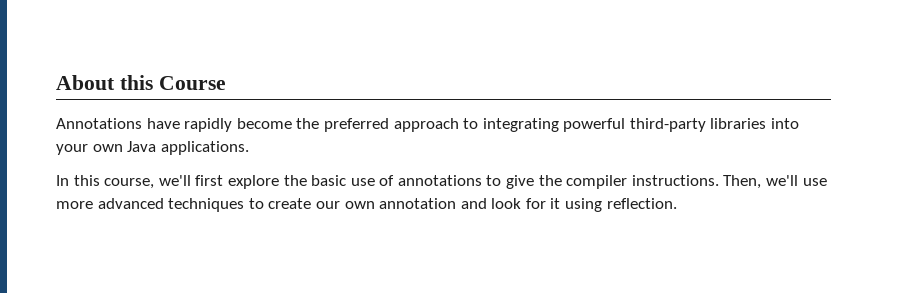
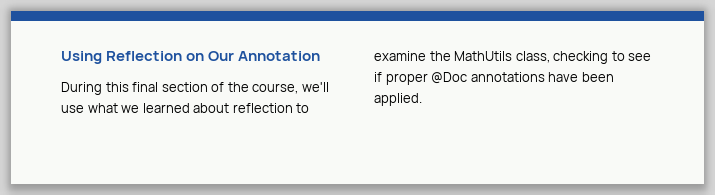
[56,75,226,90] [56,118,800,132] [56,141,249,155] [56,175,827,189] [56,198,677,212] About this Course // Annotations have rapidly become the preferred approach to integrating powerful third-party libraries into your own Java applications. // In this course, we'll first explore the basic use of annotations to give the compiler instructions. Then, we'll use more advanced techniques to create our own annotation and look for it using reflection. -> [61,51,321,64] [61,82,329,95] [61,103,310,113] [374,51,652,64] [374,72,614,85] [374,93,422,106] Using Reflection on Our Annotation // During this final section of the course, we'll use what we learned about reflection to examine the MathUtils class, checking to see if proper @Doc annotations have been applied.

